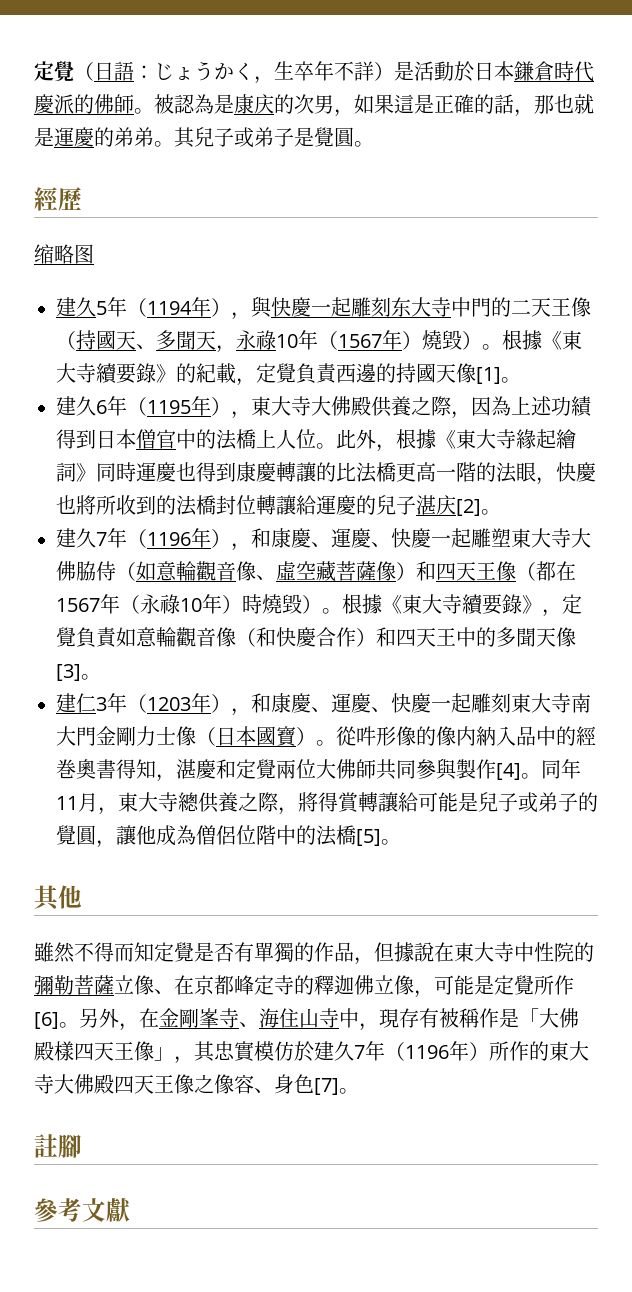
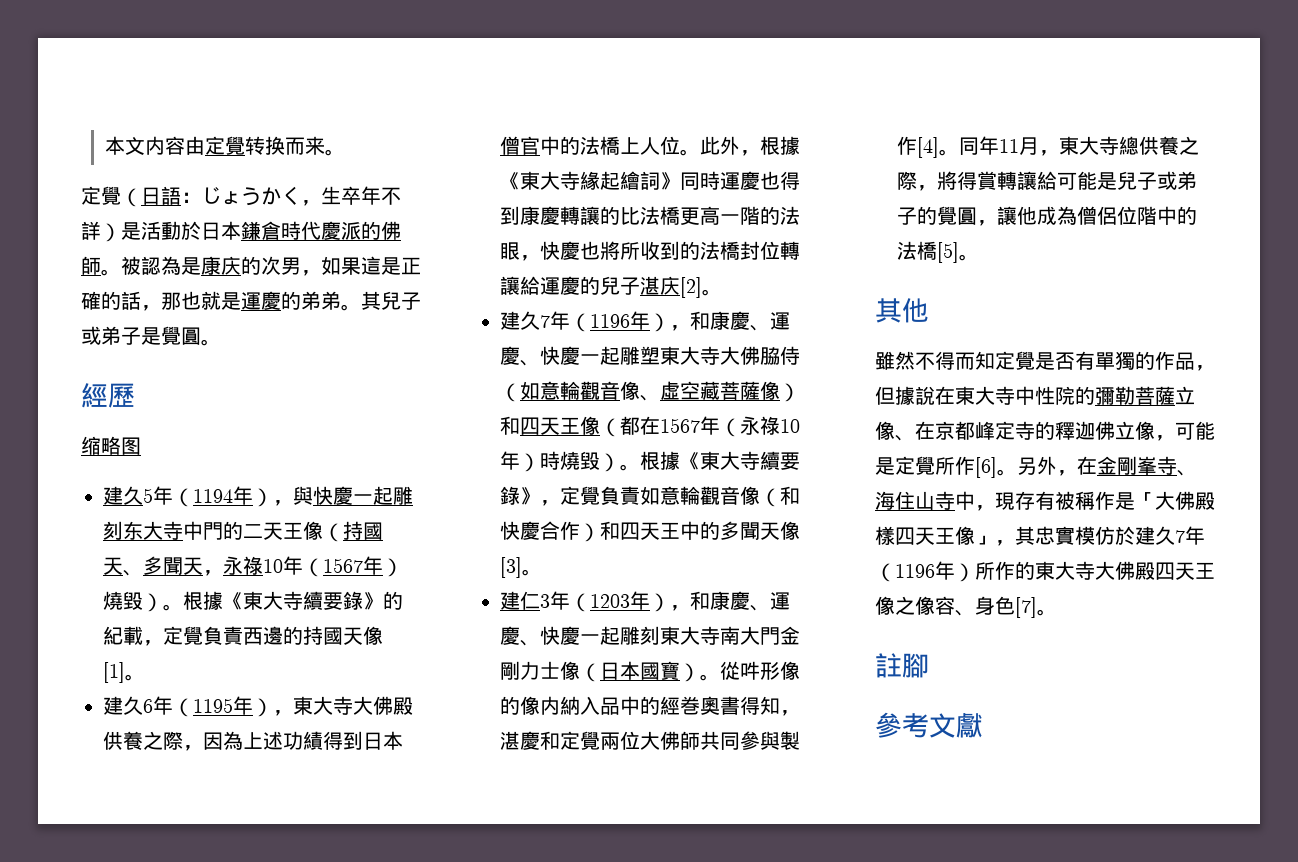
(34, 71) none -> [104,136,345,156] 本文内容由定覺转换而来。 //

